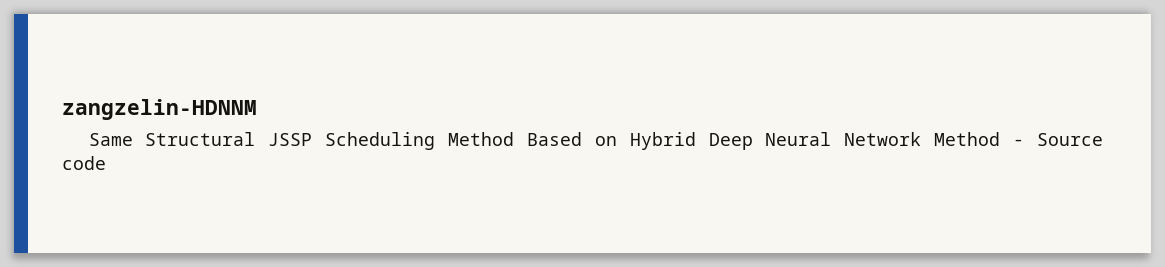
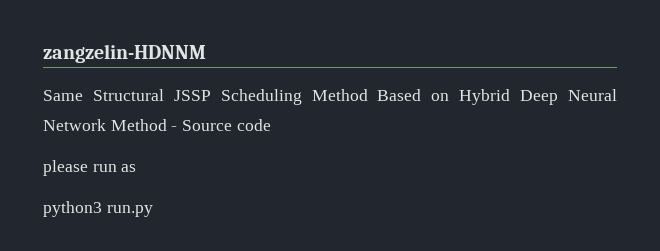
(106, 163) none -> [43,160,137,176] [43,201,153,217] // please run as // python3 run.py

